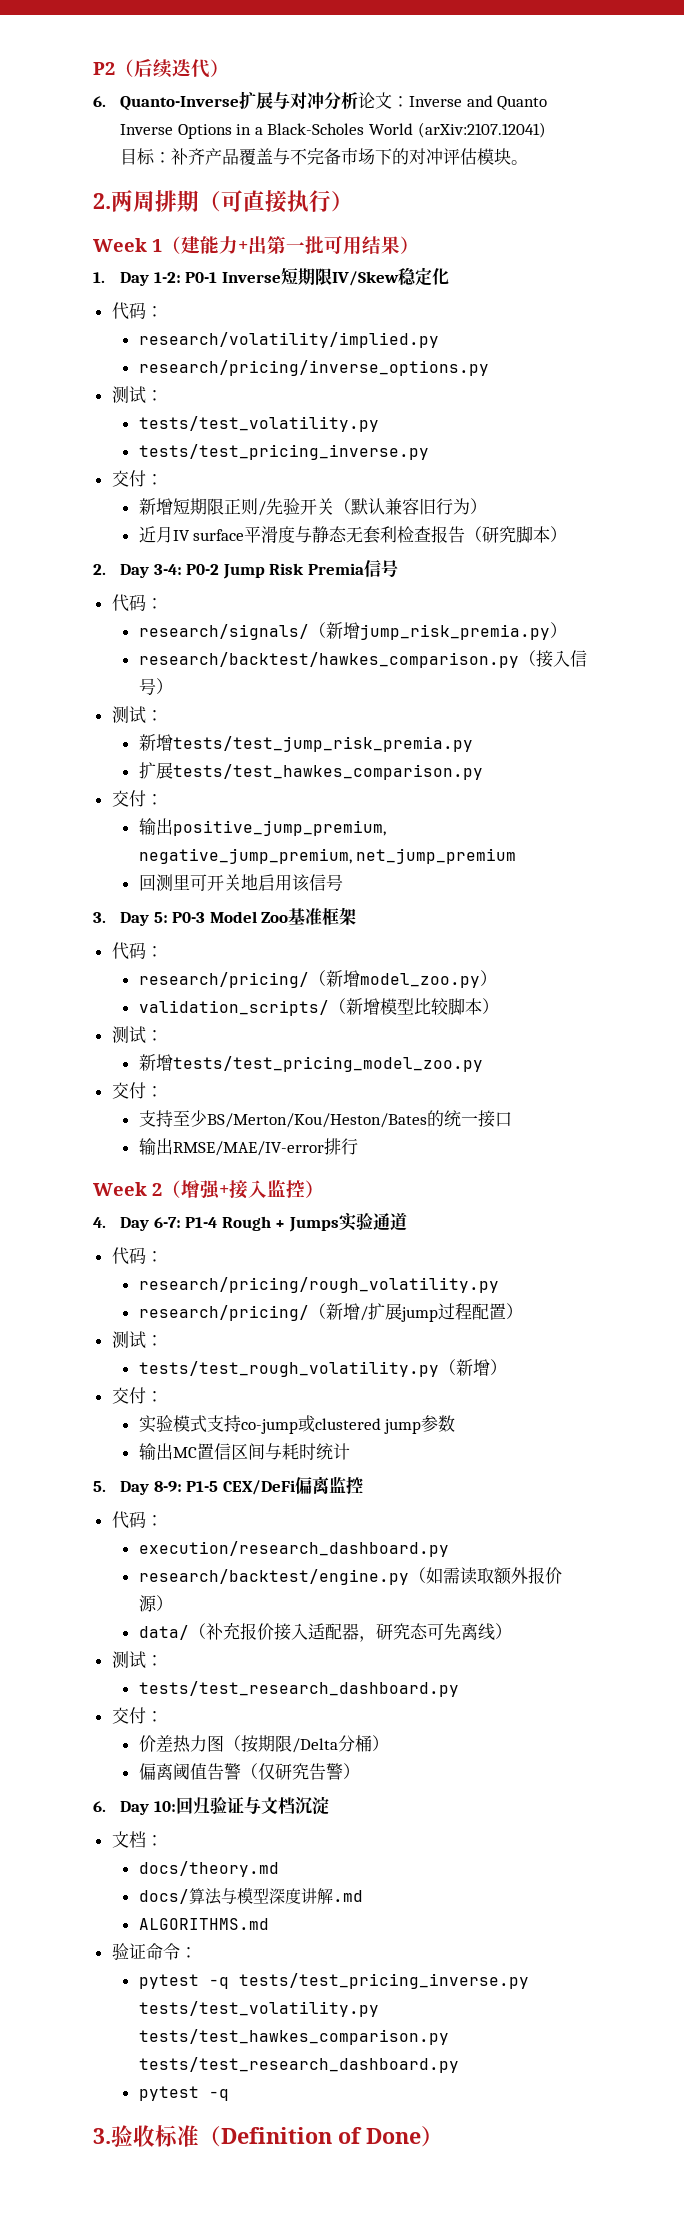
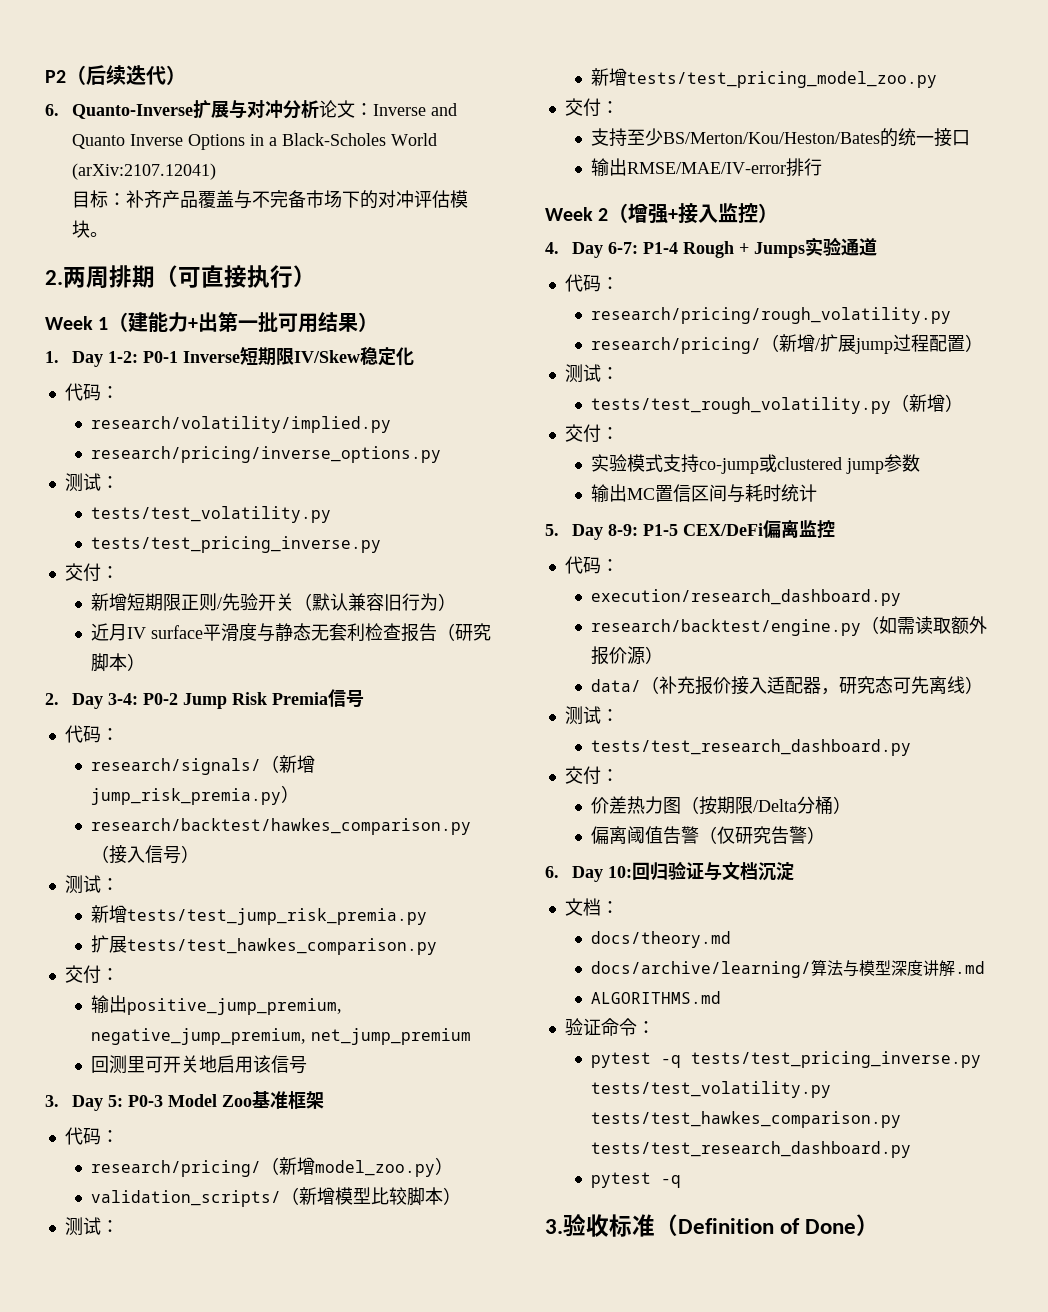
[138,1889,189,1904] docs/ -> [591,961,812,978] docs/archive/learning/

